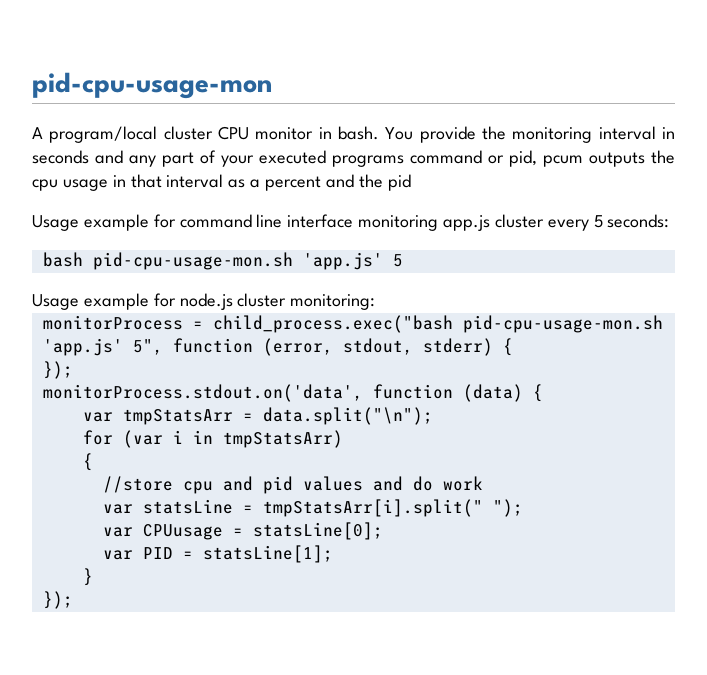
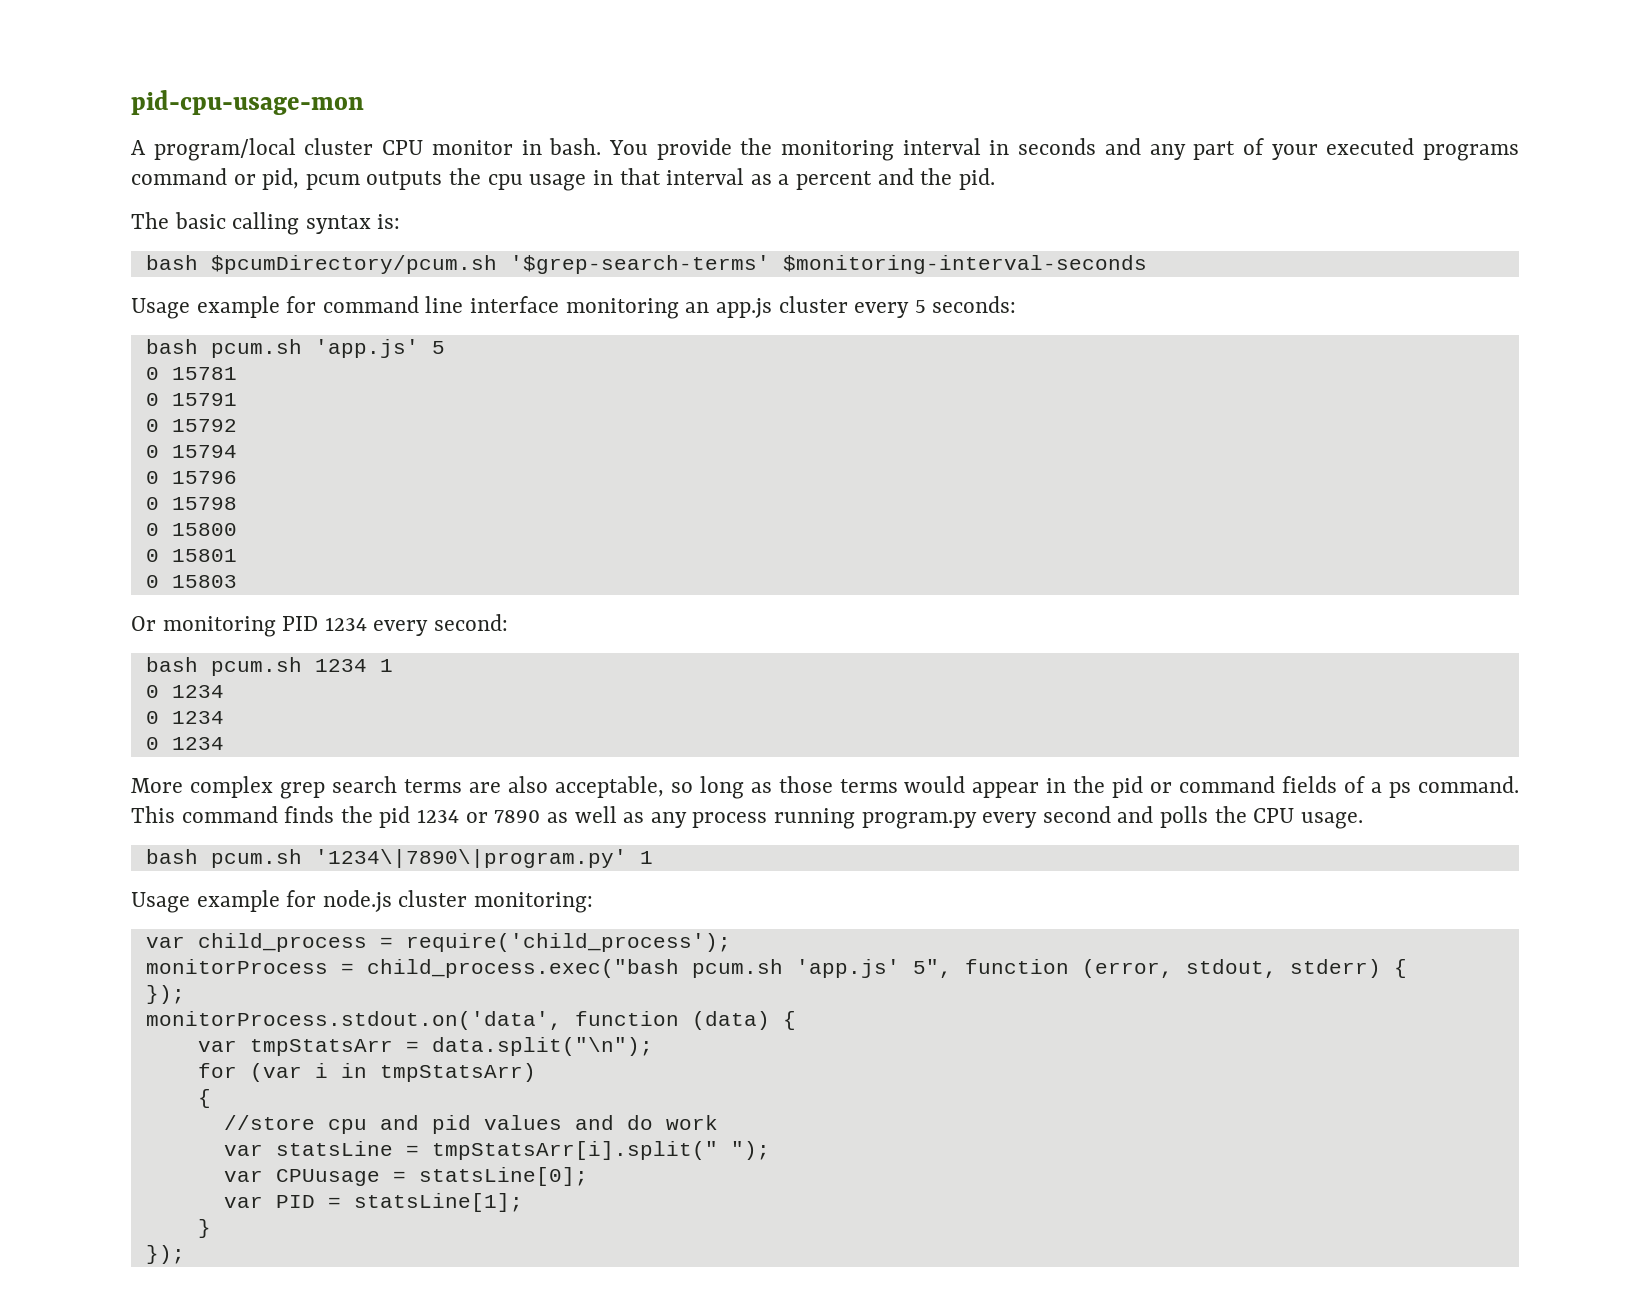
[387,174,411,191] pid -> [958,168,995,190] [131,212,401,235] [145,255,1147,274] pid. // The basic calling syntax is: // bash $pcumDirectory/pcum.sh '$grep-search-terms' $monitoring-interval-seconds
(439, 223) none -> [685,302,710,313] an
[92,252,293,270] pid-cpu-usage-mon.sh -> [210,339,302,358] pcum.sh
(403, 260) none -> [145,367,237,380] [145,393,237,406] [145,419,237,432] [145,445,237,458] [145,471,237,484] [145,497,237,510] [145,523,237,536] [145,549,237,562] [145,575,237,588] [131,614,509,637] [145,657,393,676] [145,685,224,698] [145,711,224,724] [145,737,224,750] [131,776,1519,799] [131,806,1363,829] [145,849,653,868] // 0 15781 // 0 15791 // 0 15792 // 0 15794 // 0 15796 // 0 15798 // 0 15800 // 0 15801 // 0 15803 // Or monitoring PID 1234 every second: // bash pcum.sh 1234 1 // 0 1234 // 0 1234 // 0 1234 // More complex grep search terms are also acceptable, so long as those terms would appear in the pid or command fields of a ps command. This command finds the pid 1234 or 7890 as well as any process running program.py every second and polls the CPU usage. // bash pcum.sh '1234\|7890\|program.py' 1
(376, 302) none -> [145,933,731,952] // var child_process = require('child_process');
[462,315,663,333] pid-cpu-usage-mon.sh -> [691,959,783,978] pcum.sh

